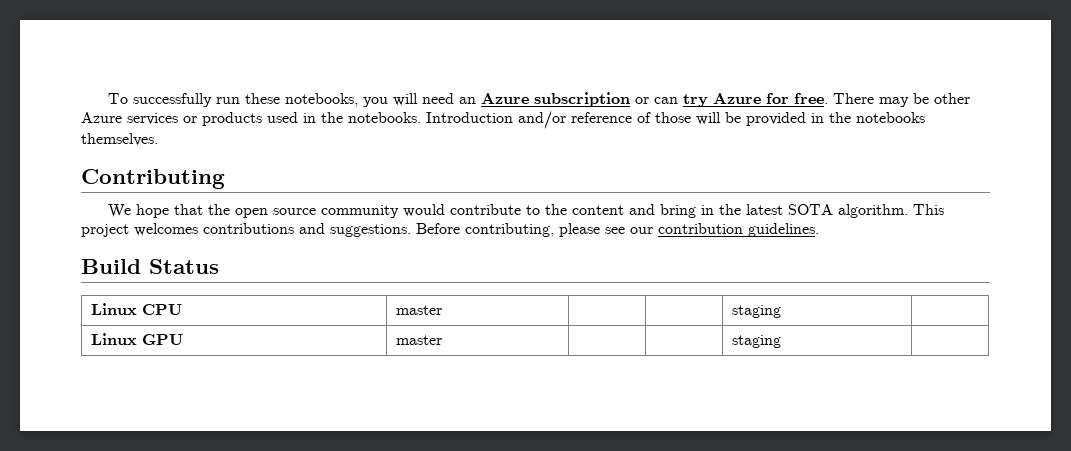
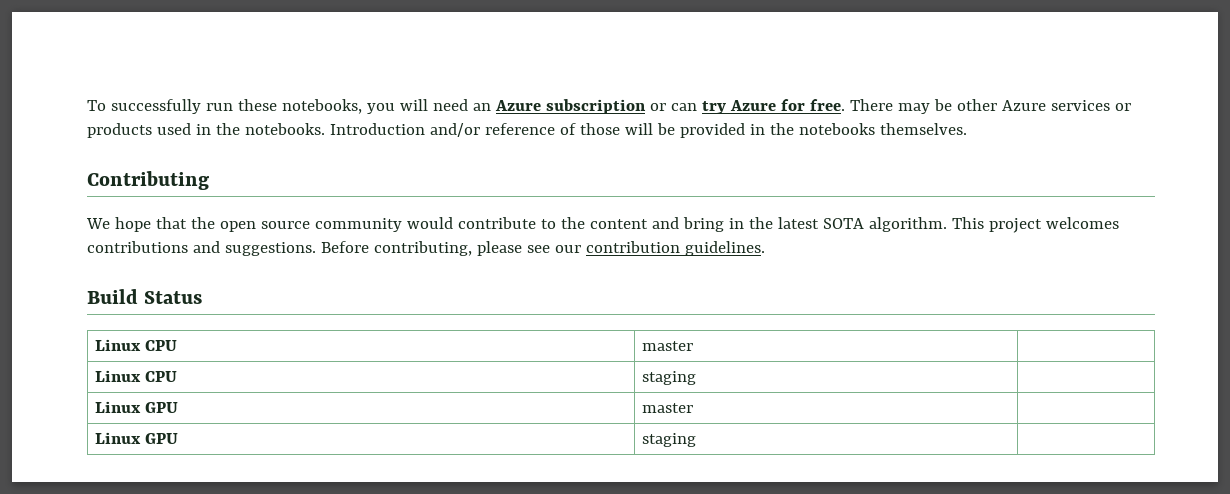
(443, 310) | -> [94,370,177,382] // Linux CPU
(443, 340) | -> [94,432,178,444] // Linux GPU

